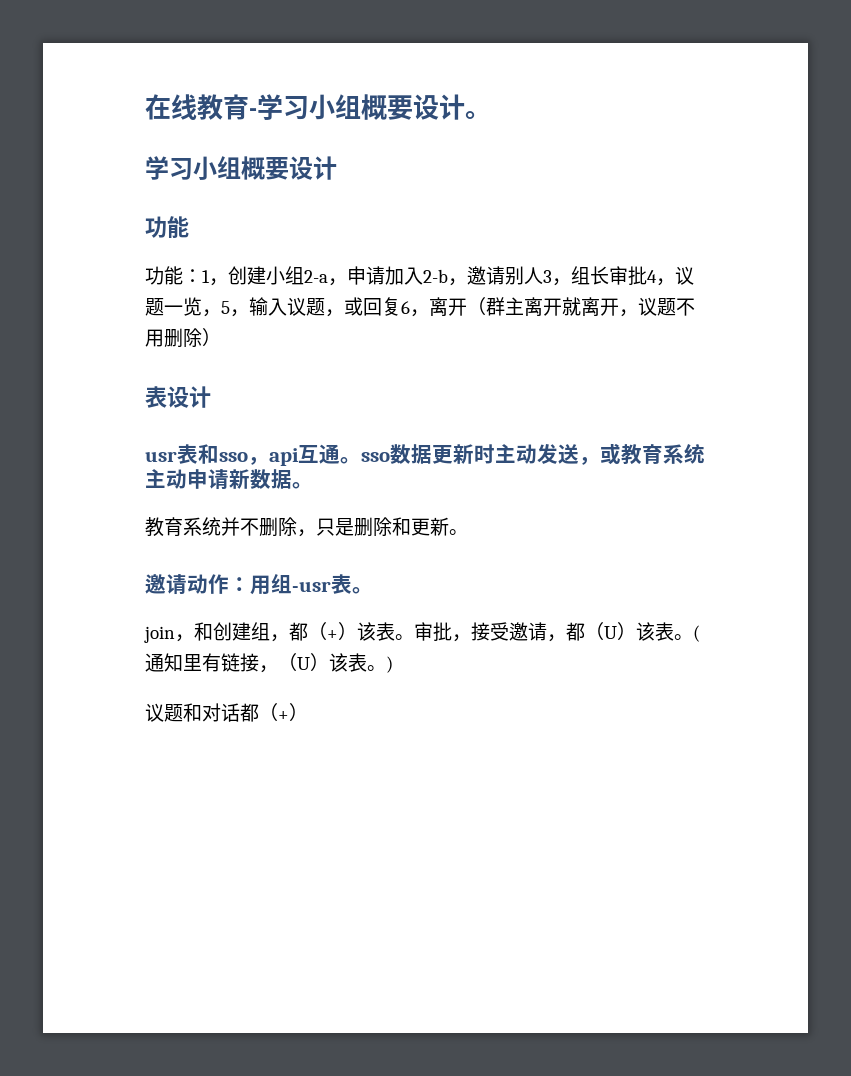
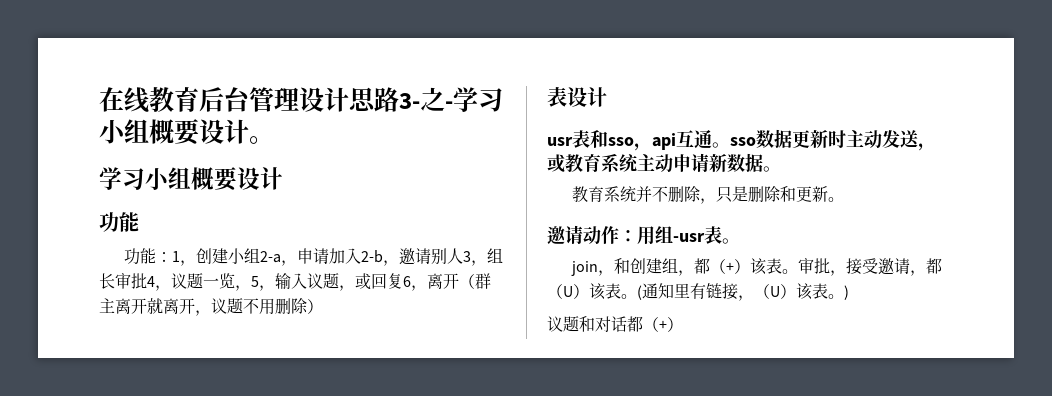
(249, 107) none -> [199,87,445,112] 后台管理设计思路3-之

